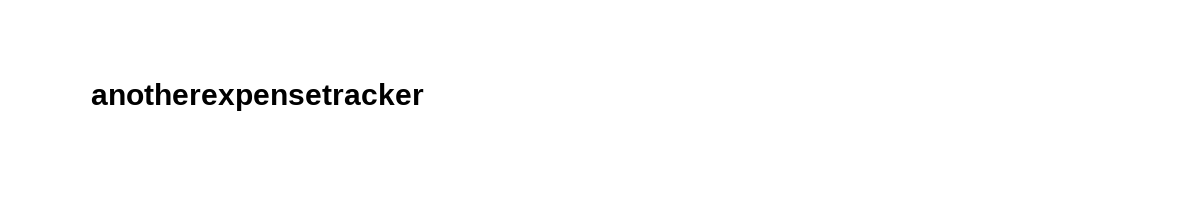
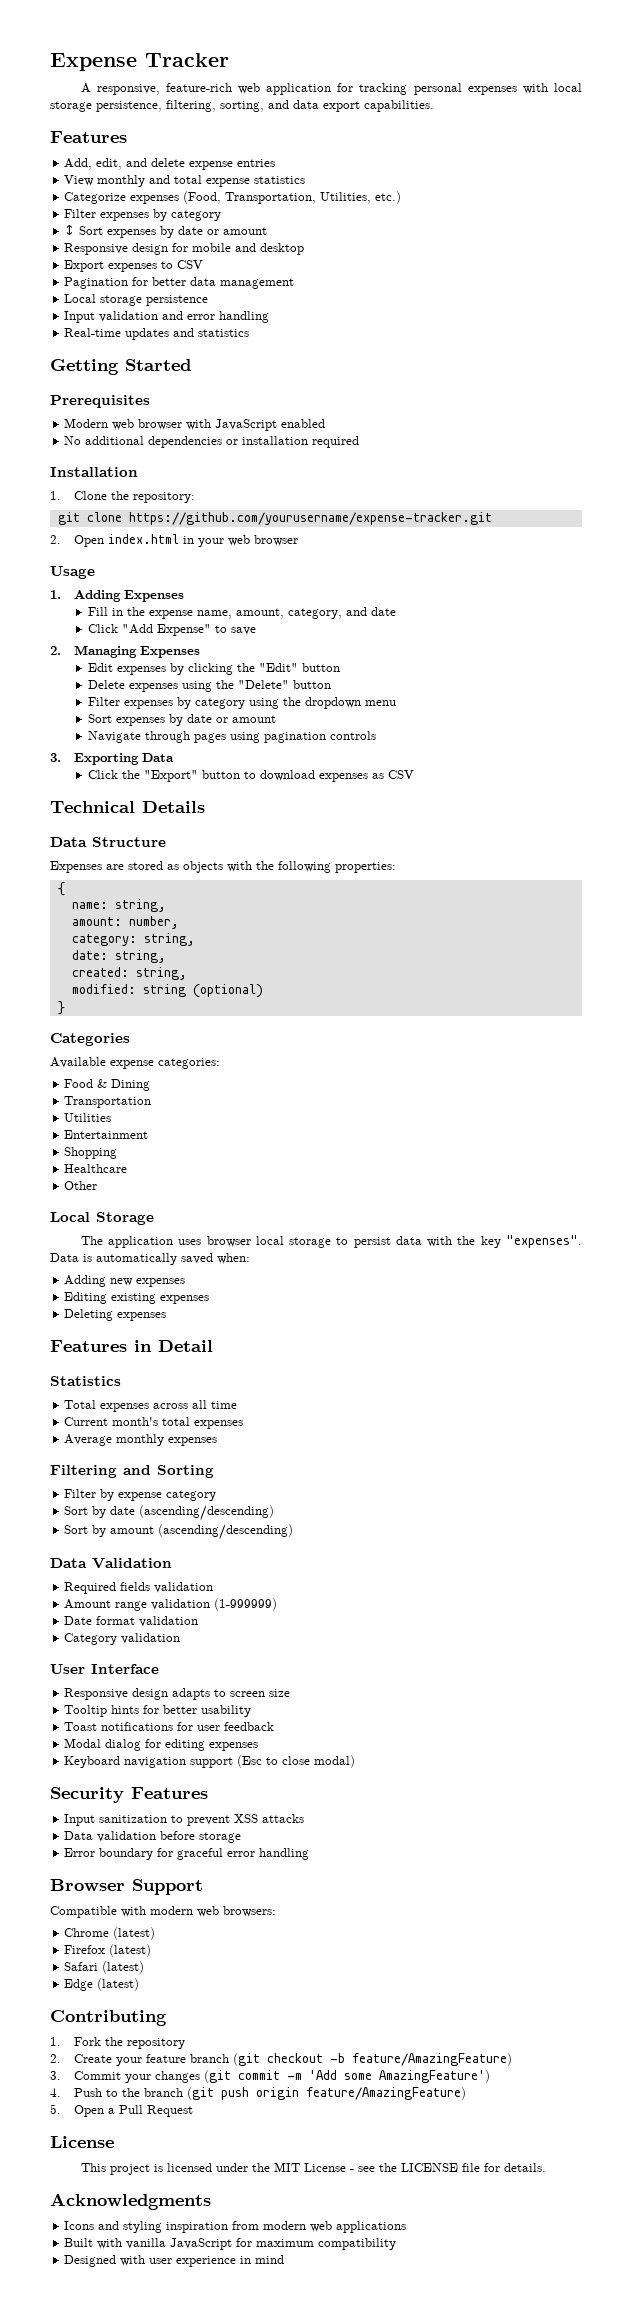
[91,83,424,111] anotherexpensetracker -> [50,53,229,71] [80,83,583,95] [50,100,434,112] [50,131,127,143] [64,158,276,170] [64,175,306,187] [64,191,402,204] [64,209,222,221] [64,225,268,238] [64,243,305,255] [64,260,204,272] [64,277,295,289] [64,294,209,306] [64,311,270,323] [64,328,250,340] [50,359,191,375] [50,395,150,408] [64,418,326,431] [64,436,360,448] [50,467,138,477] [50,491,195,503] [57,512,492,525] [50,534,298,547] [50,566,95,579] [50,590,184,602] [87,607,396,619] [87,624,256,636] [50,645,200,658] [87,663,340,675] [87,680,331,692] [87,697,396,709] [87,714,276,726] [87,731,376,743] [50,753,174,765] [87,770,414,782] [50,801,205,813] [50,837,166,847] [50,861,396,873] [57,882,65,896] [71,899,166,912] [71,916,179,929] [71,933,195,946] [71,950,166,963] [71,967,187,980] [71,984,263,998] [57,1001,65,1015] [50,1033,130,1046] [50,1057,220,1069] [64,1079,151,1091] [64,1096,152,1108] [64,1113,112,1122] [64,1130,149,1139] [64,1147,118,1159] [64,1164,128,1173] [64,1181,98,1190] [50,1212,154,1225] [80,1235,582,1248] [50,1253,250,1265] [64,1275,186,1287] [64,1292,210,1304] [64,1309,167,1321] [50,1340,213,1352] [50,1376,121,1386] [64,1400,238,1412] [64,1417,244,1429] [64,1434,218,1446] [50,1465,214,1478] [64,1489,217,1501] [64,1505,275,1521] [64,1524,294,1540] [50,1558,172,1569] [64,1582,214,1594] [64,1598,278,1611] [64,1616,199,1627] [64,1633,181,1645] [50,1664,159,1674] [64,1688,291,1700] [64,1705,252,1717] [64,1722,275,1731] [64,1738,259,1751] [64,1755,356,1768] [50,1787,208,1803] [64,1814,305,1826] [64,1831,242,1843] [64,1848,310,1860] [50,1879,203,1895] [50,1906,276,1918] [64,1927,156,1940] [64,1944,152,1957] [64,1961,145,1974] [64,1978,140,1991] [50,2010,167,2026] [50,2037,185,2049] [50,2053,512,2066] [50,2070,490,2083] [50,2087,466,2100] [50,2104,193,2117] [50,2136,114,2148] [80,2162,546,2175] [50,2193,211,2210] [64,2221,407,2233] [64,2238,397,2250] [64,2255,285,2267] Expense Tracker // A responsive, feature-rich web application for tracking personal expenses with local storage persistence, filtering, sorting, and data export capabilities. // Features // Add, edit, and delete expense entries // View monthly and total expense statistics // Categorize expenses (Food, Transportation, Utilities, etc.) // Filter expenses by category // ↕ Sort expenses by date or amount // Responsive design for mobile and desktop // Export expenses to CSV // Pagination for better data management // Local storage persistence // Input validation and error handling // Real-time updates and statistics // Getting Started // Prerequisites // Modern web browser with JavaScript enabled // No additional dependencies or installation required // Installation // 1. Clone the repository: // git clone https://github.com/yourusername/expense-tracker.git // 2. Open index.html in your web browser // Usage // 1. Adding Expenses // Fill in the expense name, amount, category, and date // Click "Add Expense" to save // 2. Managing Expenses // Edit expenses by clicking the "Edit" button // Delete expenses using the "Delete" button // Filter expenses by category using the dropdown menu // Sort expenses by date or amount // Navigate through pages using pagination controls // 3. Exporting Data // Click the "Export" button to download expenses as CSV // Technical Details // Data Structure // Expenses are stored as objects with the following properties: // { // name: string, // amount: number, // category: string, // date: string, // created: string, // modified: string (optional) // } // Categories // Available expense categories: // Food & Dining // Transportation // Utilities // Entertainment // Shopping // Healthcare // Other // Local Storage // The application uses browser local storage to persist data with the key "expenses". Data is automatically saved when: // Adding new expenses // Editing existing expenses // Deleting expenses // Features in Detail // Statistics // Total expenses across all time // Current month's total expenses // Average monthly expenses // Filtering and Sorting // Filter by expense category // Sort by date (ascending/descending) // Sort by amount (ascending/descending) // Data Validation // Required fields validation // Amount range validation (1-999999) // Date format validation // Category validation // User Interface // Responsive design adapts to screen size // Tooltip hints for better usability // Toast notifications for user feedback // Modal dialog for editing expenses // Keyboard navigation support (Esc to close modal) // Security Features // Input sanitization to prevent XSS attacks // Data validation before storage // Error boundary for graceful error handling // Browser Support // Compatible with modern web browsers: // Chrome (latest) // Firefox (latest) // Safari (latest) // Edge (latest) // Contributing // 1. Fork the repository // 2. Create your feature branch (git checkout -b feature/AmazingFeature) // 3. Commit your changes (git commit -m 'Add some AmazingFeature') // 4. Push to the branch (git push origin feature/AmazingFeature) // 5. Open a Pull Request // License // This project is licensed under the MIT License - see the LICENSE file for details. // Acknowledgments // Icons and styling inspiration from modern web applications // Built with vanilla JavaScript for maximum compatibility // Designed with user experience in mind

